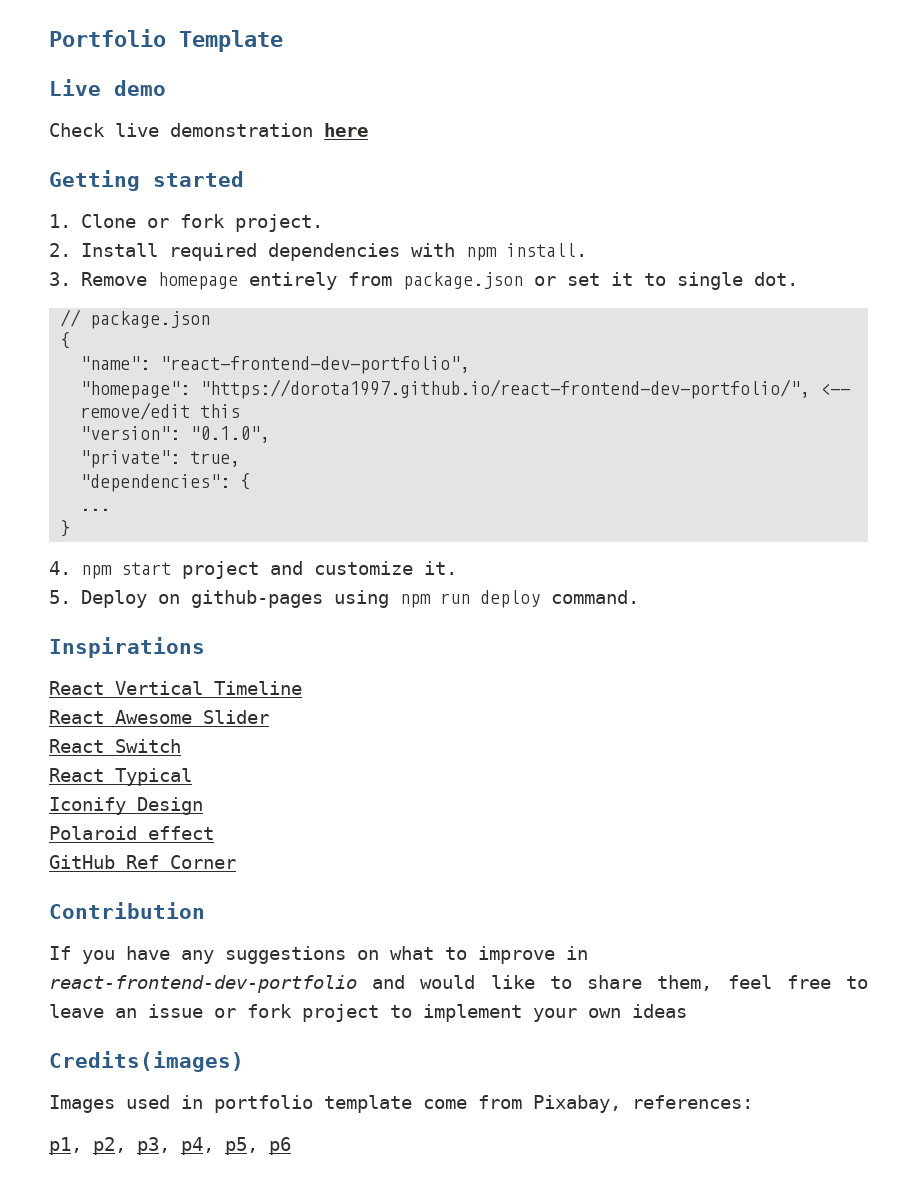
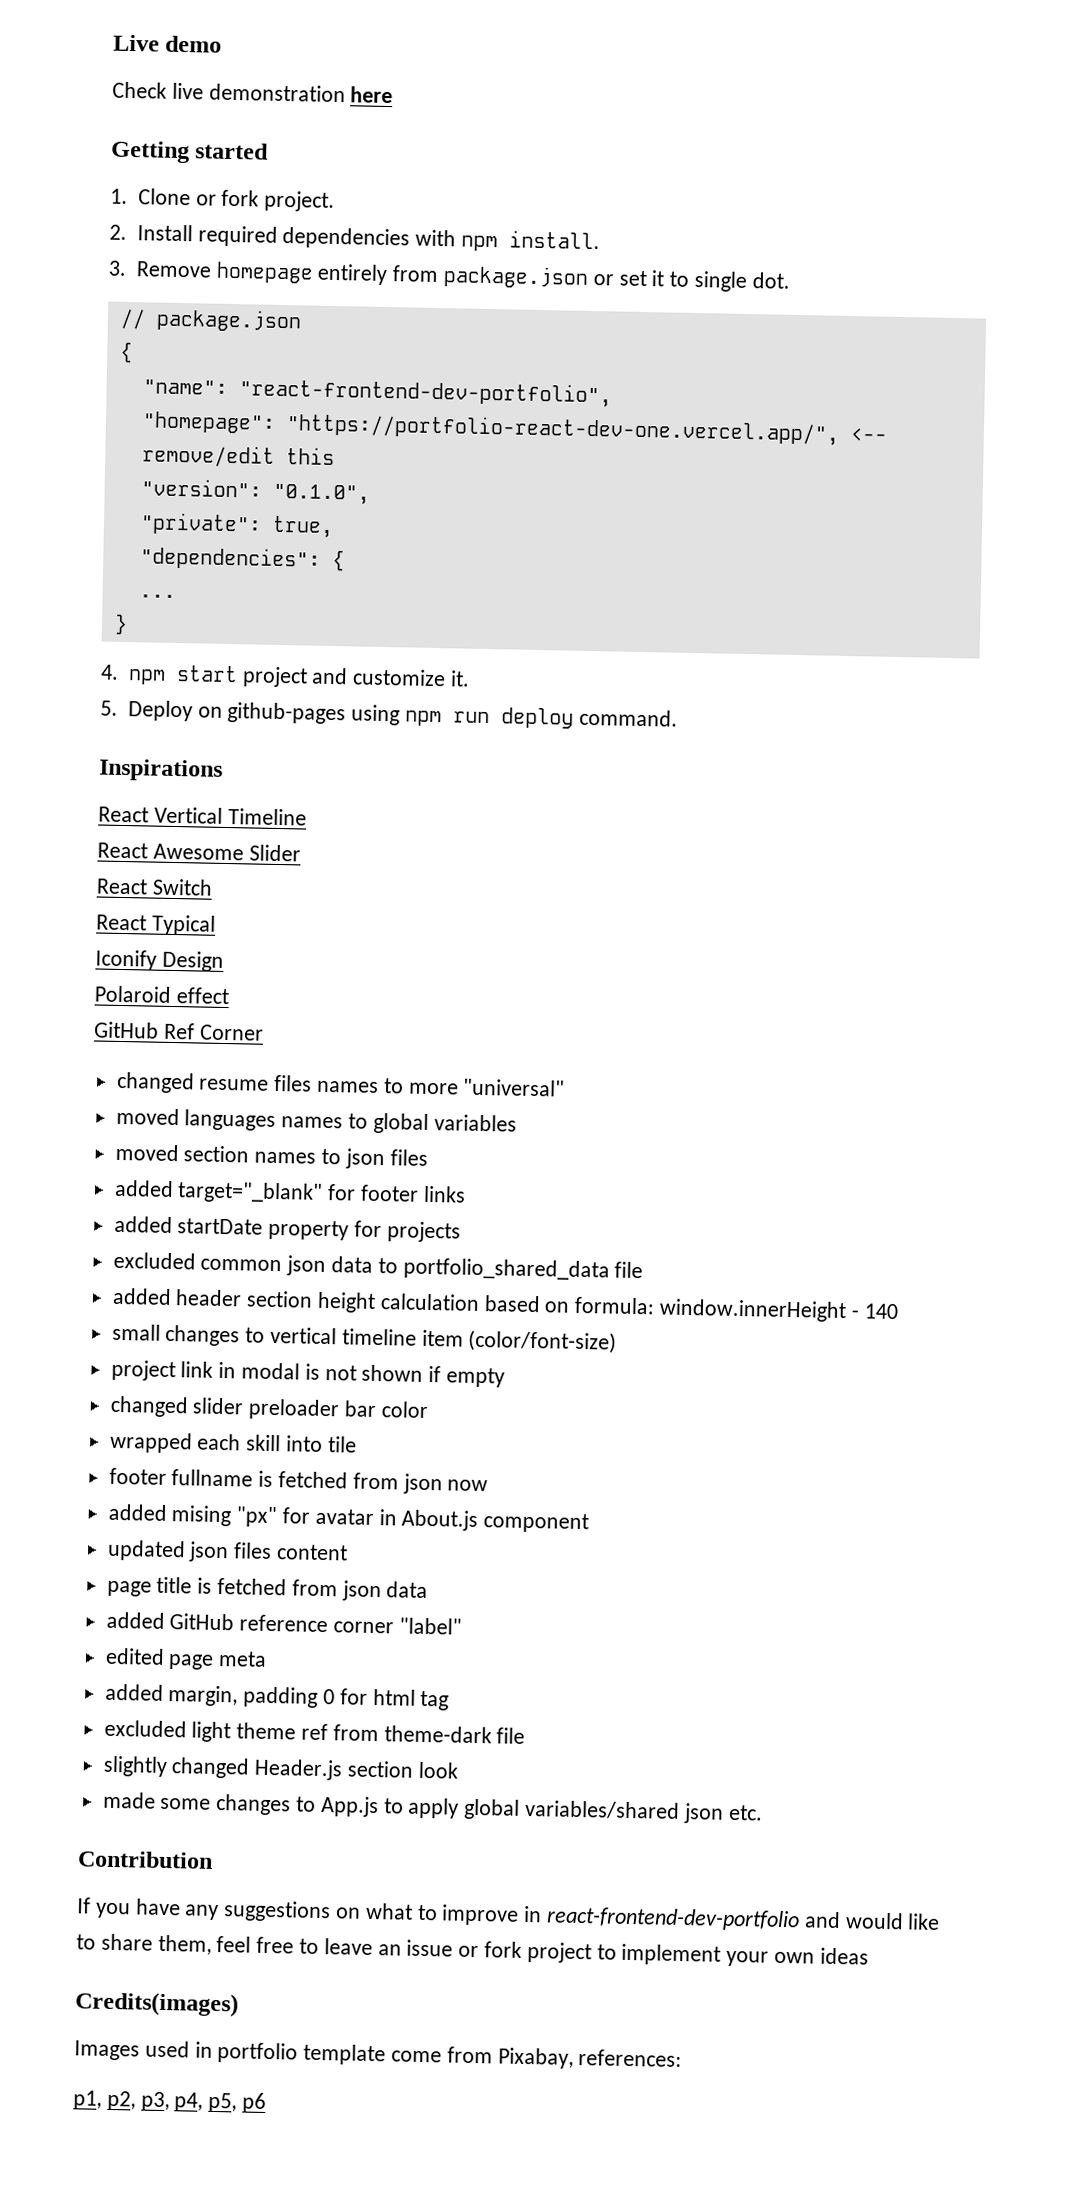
[49,29,283,52] Portfolio Template // -> (113, 43) none
[200,379,811,399] "https://dorota1997.github.io/react-frontend-dev-portfolio/", -> [285,413,840,446] "https://portfolio-react-dev-one.vercel.app/",
(236, 862) none -> [115,1071,566,1097] [115,1107,517,1134] [114,1143,428,1170] [113,1179,466,1204] [113,1215,461,1243] [112,1251,644,1282] [111,1287,899,1323] [111,1323,618,1354] [110,1359,506,1388] [109,1395,429,1421] [109,1431,357,1454] [108,1467,489,1495] [107,1503,590,1534] [106,1539,349,1563] [106,1576,429,1602] [105,1611,462,1635] [104,1647,268,1670] [104,1683,450,1711] [103,1719,526,1744] [102,1755,459,1781] [102,1791,763,1824] // changed resume files names to more "universal" // moved languages names to global variables // moved section names to json files // added target="_blank" for footer links // added startDate property for projects // excluded common json data to portfolio_shared_data file // added header section height calculation based on formula: window.innerHeight - 140 // small changes to vertical timeline item (color/font-size) // project link in modal is not shown if empty // changed slider preloader bar color // wrapped each skill into tile // footer fullname is fetched from json now // added mising "px" for avatar in About.js component // updated json files content // page title is fetched from json data // added GitHub reference corner "label" // edited page meta // added margin, padding 0 for html tag // excluded light theme ref from theme-dark file // slightly changed Header.js section look // made some changes to App.js to apply global variables/shared json etc.

